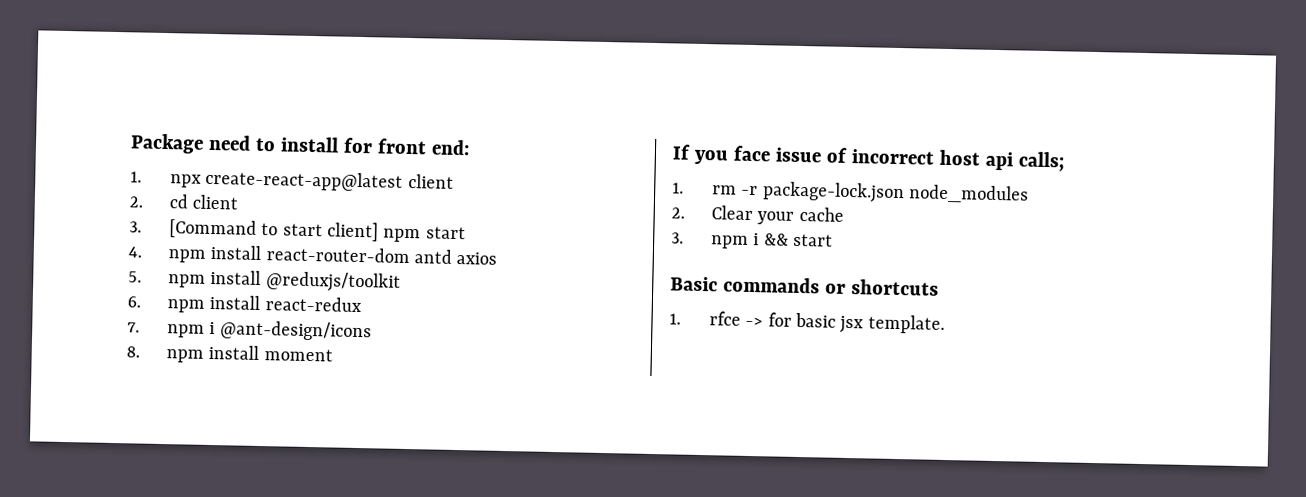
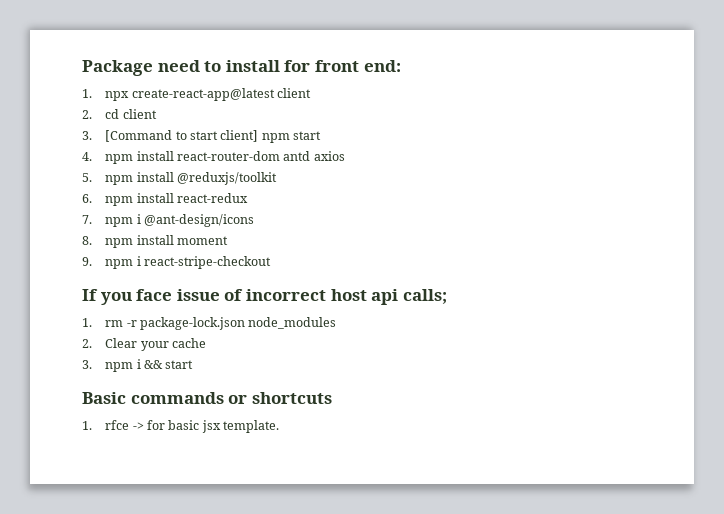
(333, 355) none -> [82,256,272,269] // 9. npm i react-stripe-checkout

